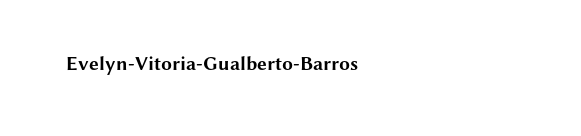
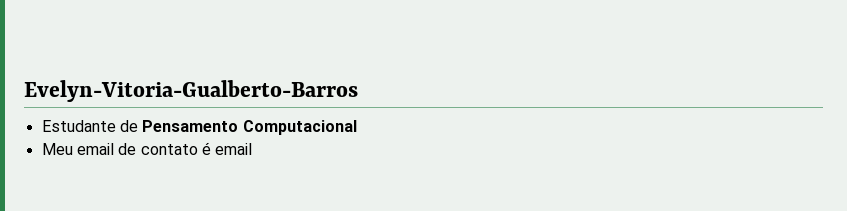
(358, 65) none -> [41,120,357,135] [41,142,253,155] // Estudante de Pensamento Computacional // Meu email de contato é email

